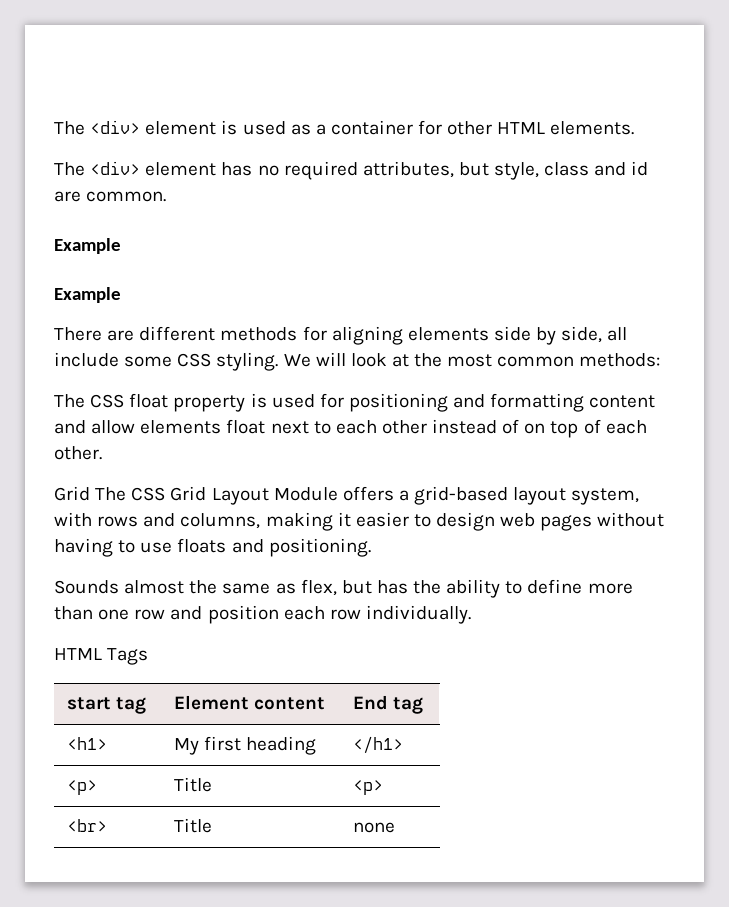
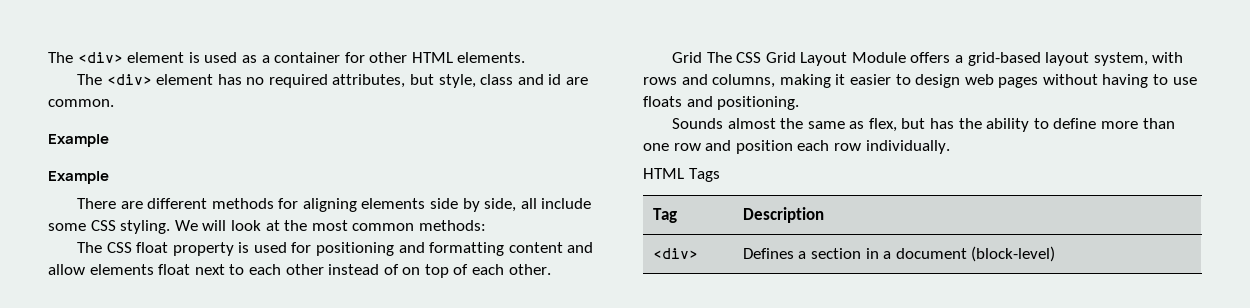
[66,697,146,714] [173,695,325,710] [352,695,423,714] [66,737,107,750] [173,736,317,755] [352,736,403,754] [66,780,97,795] [173,777,212,792] [352,780,383,795] [66,819,107,832] [173,818,212,833] [352,822,395,833] start tag | Element content | End tag // <h1> | My first heading | </h1> // <p> | Title | <p> // <br> | Title | none -> [652,208,677,223] [742,207,824,223] [652,248,698,259] [742,246,1056,262] Tag | Description // <div> | Defines a section in a document (block-level)

